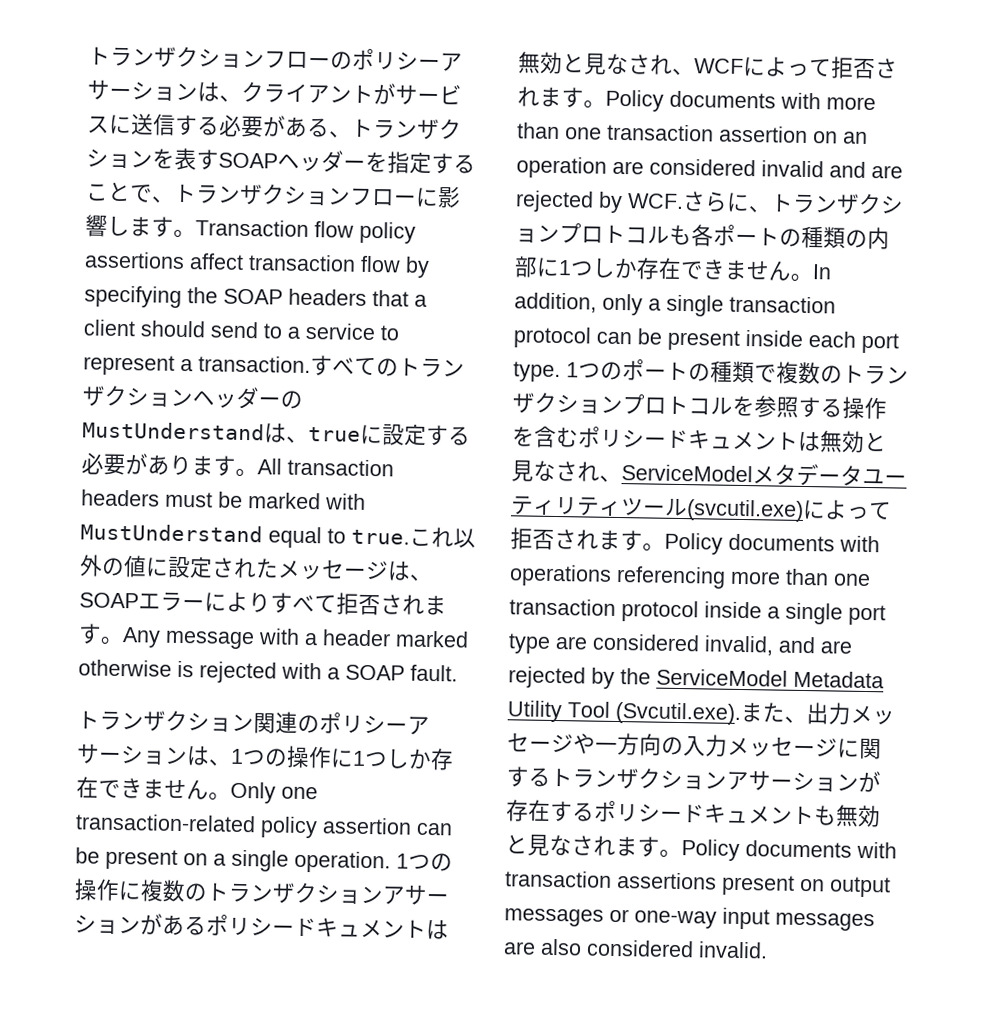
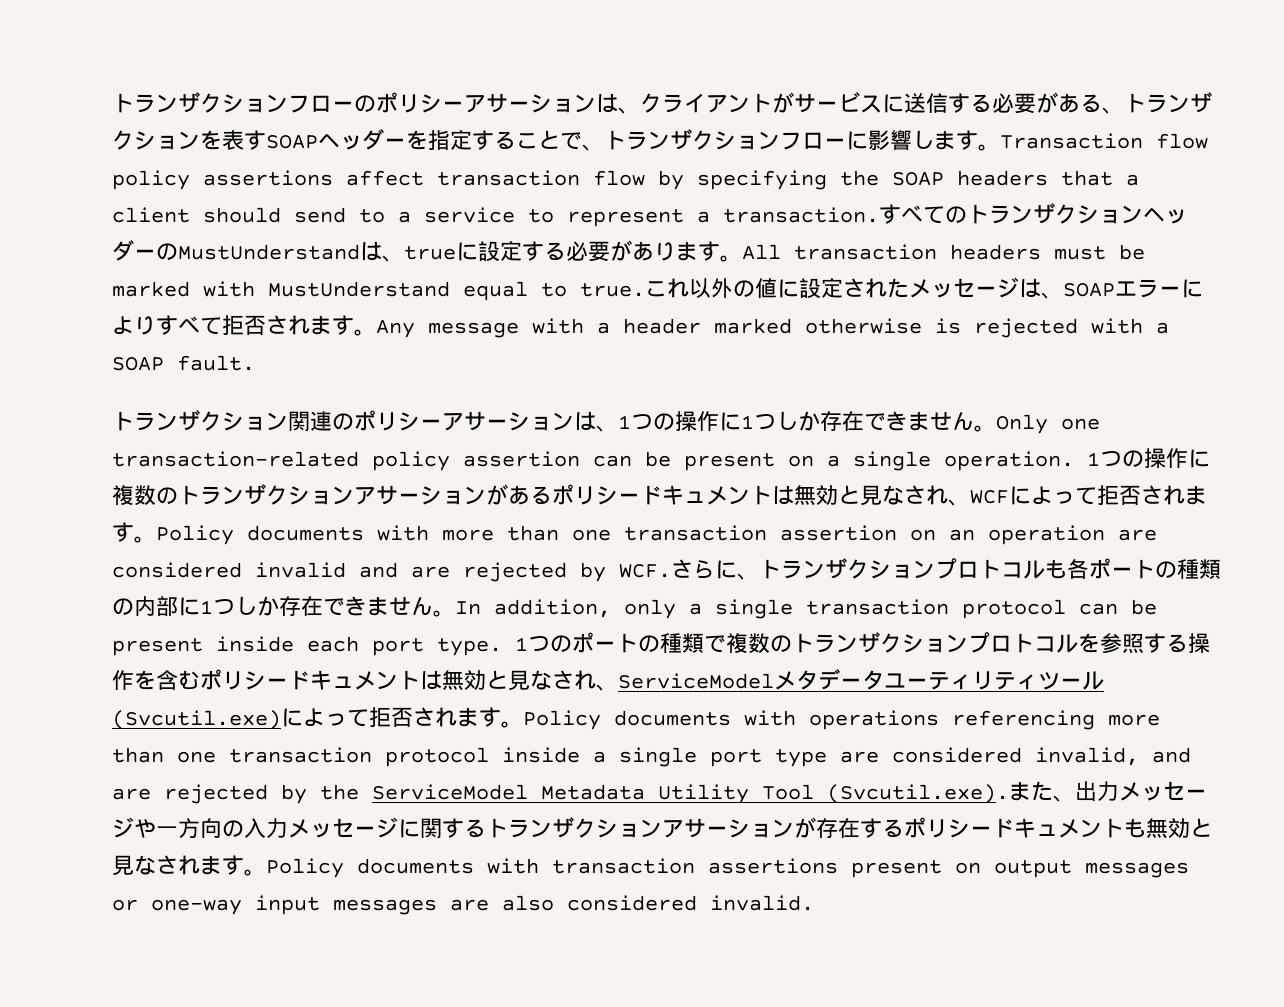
[686,499,804,522] (svcutil.exe) -> [112,710,281,729] (Svcutil.exe)

